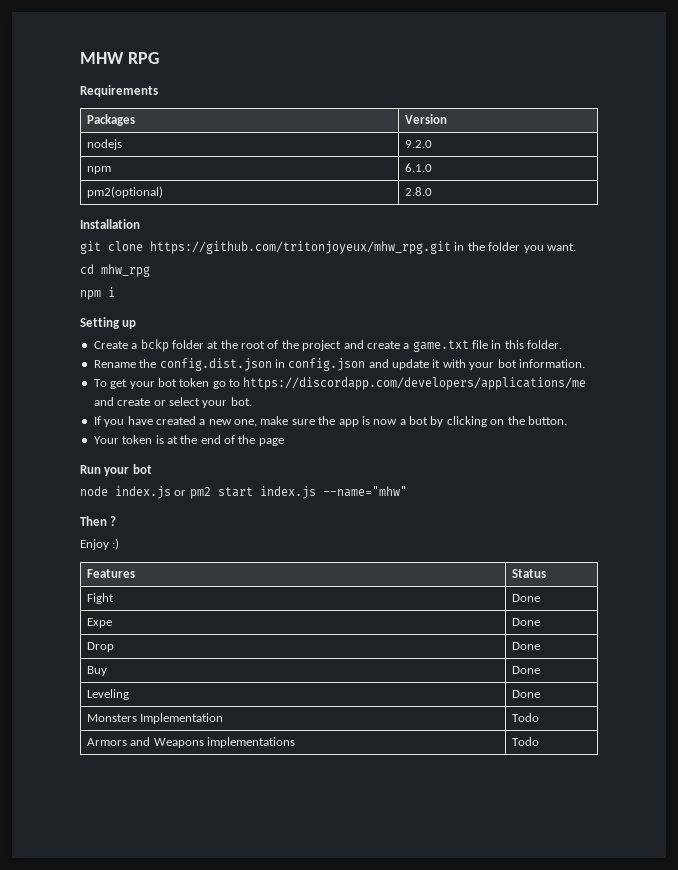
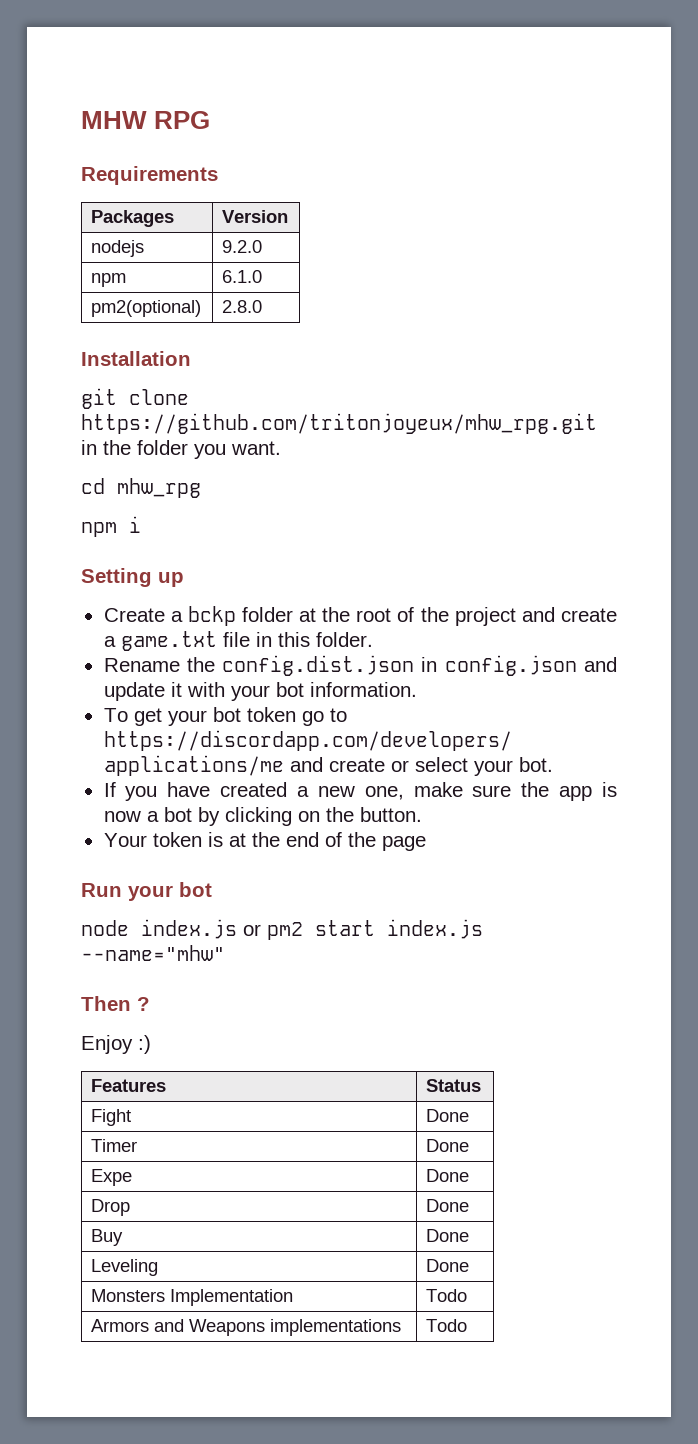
(540, 598) none -> [91,1139,138,1152] [426,1139,470,1152] // Timer | Done

